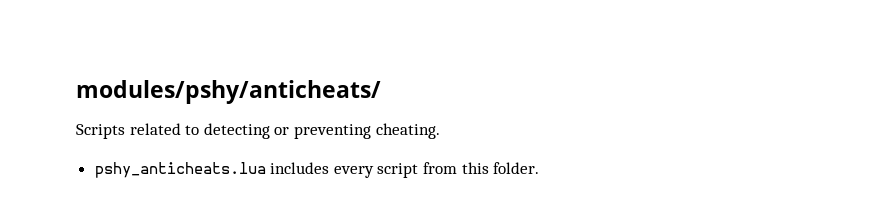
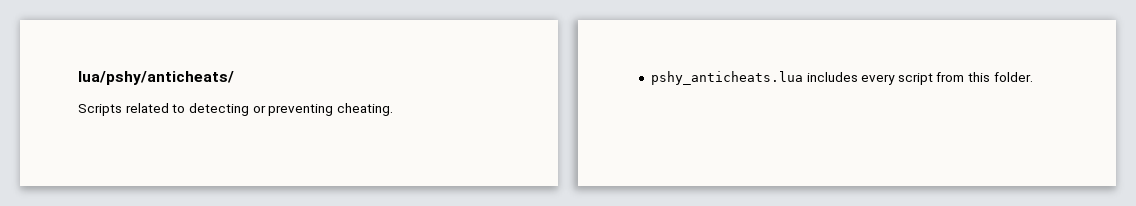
[76,80,381,104] modules/pshy/anticheats/ -> [78,71,234,85] lua/pshy/anticheats/

